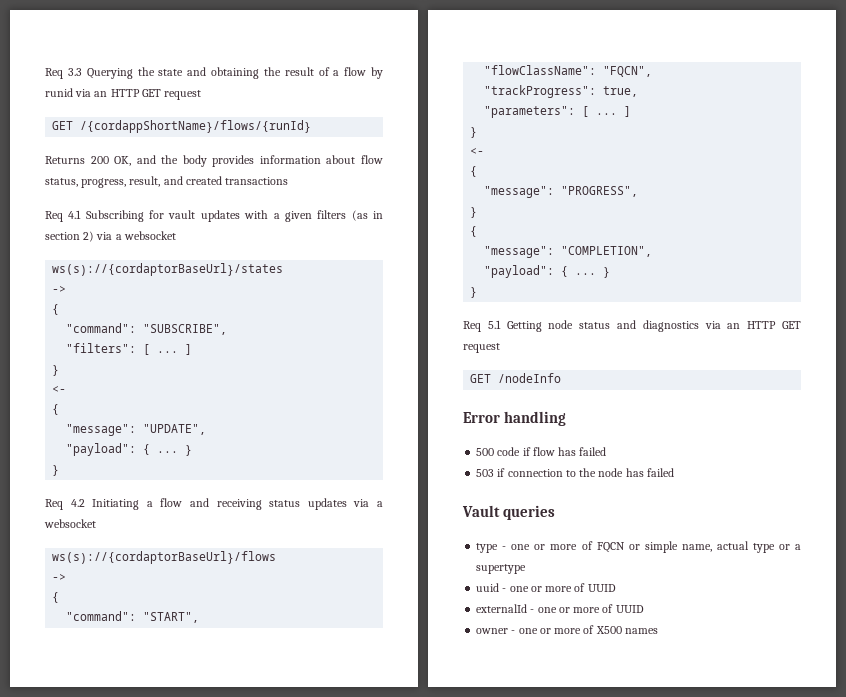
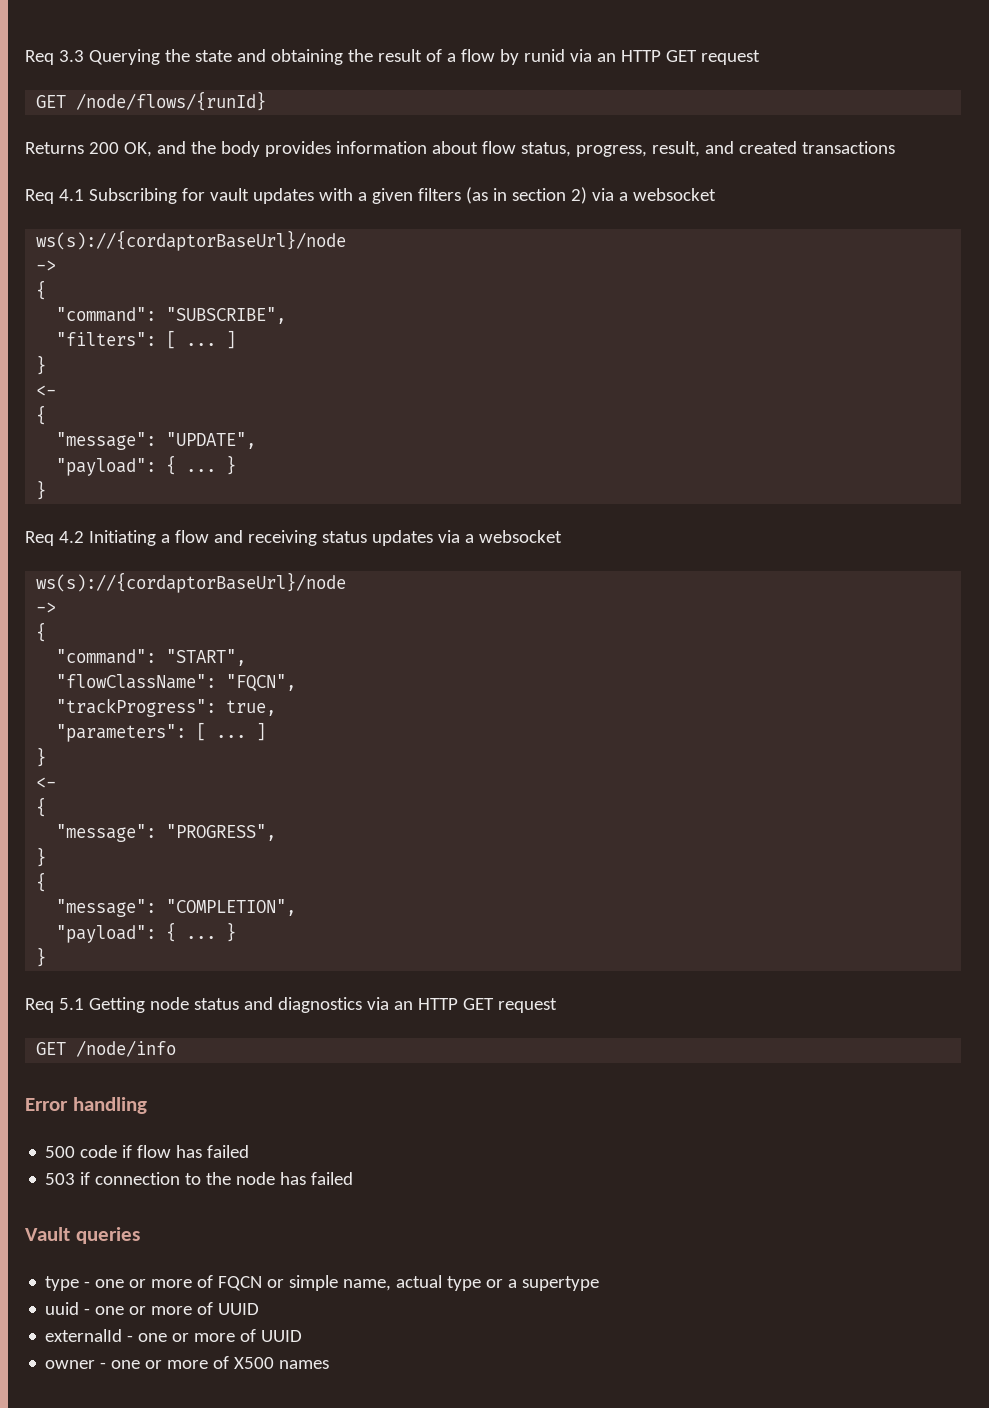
[80,120,312,133] /{cordappShortName}/flows/{runId} -> [76,91,267,111] /node/flows/{runId}
[52,263,284,276] ws(s)://{cordaptorBaseUrl}/states -> [36,230,347,251] ws(s)://{cordaptorBaseUrl}/node
[52,551,277,564] ws(s)://{cordaptorBaseUrl}/flows -> [36,572,347,593] ws(s)://{cordaptorBaseUrl}/node
[498,373,562,383] /nodeInfo -> [76,1040,177,1057] /node/info

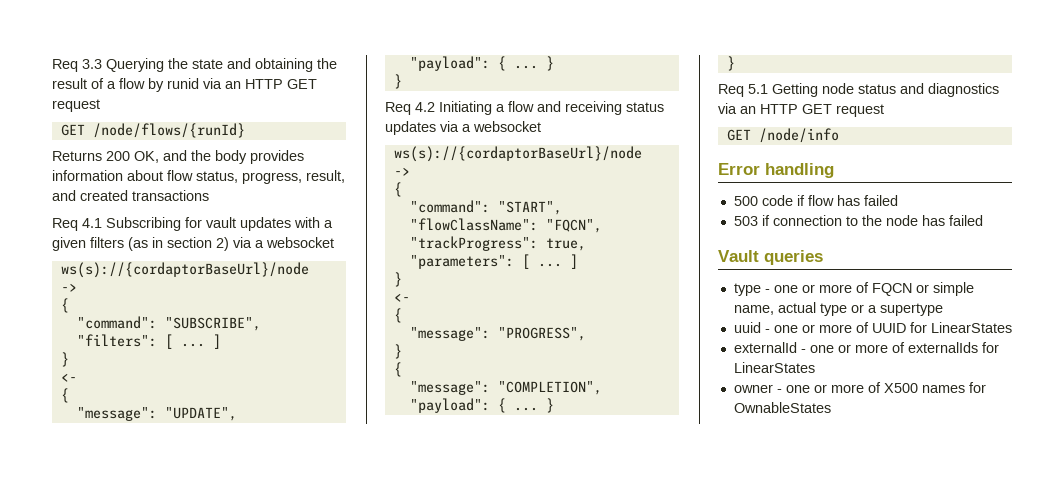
(260, 1309) none -> [909,322,1012,333] for LinearStates
[261,1330,303,1342] UUID -> [907,342,999,353] [733,362,815,373] externalIds for LinearStates
(330, 1364) none -> [968,382,986,393] [733,402,831,413] for OwnableStates

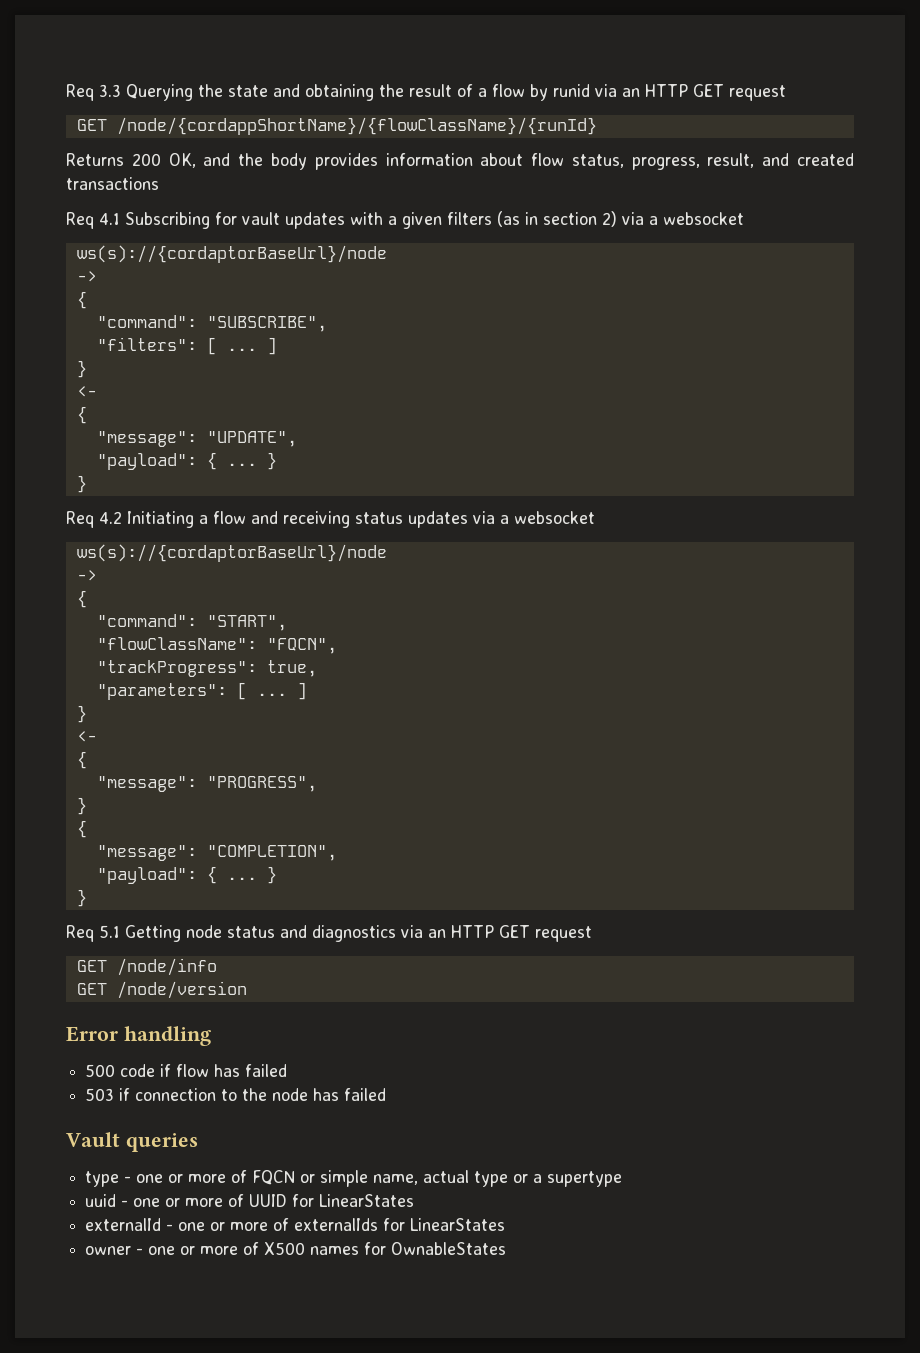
[92,123,245,138] /node/flows/{runId} -> [116,117,597,135] /node/{cordappShortName}/{flowClassName}/{runId}
(839, 135) none -> [76,981,247,999] // GET /node/version

